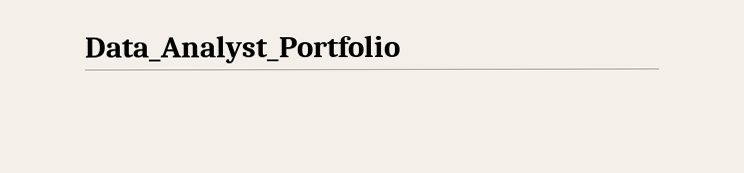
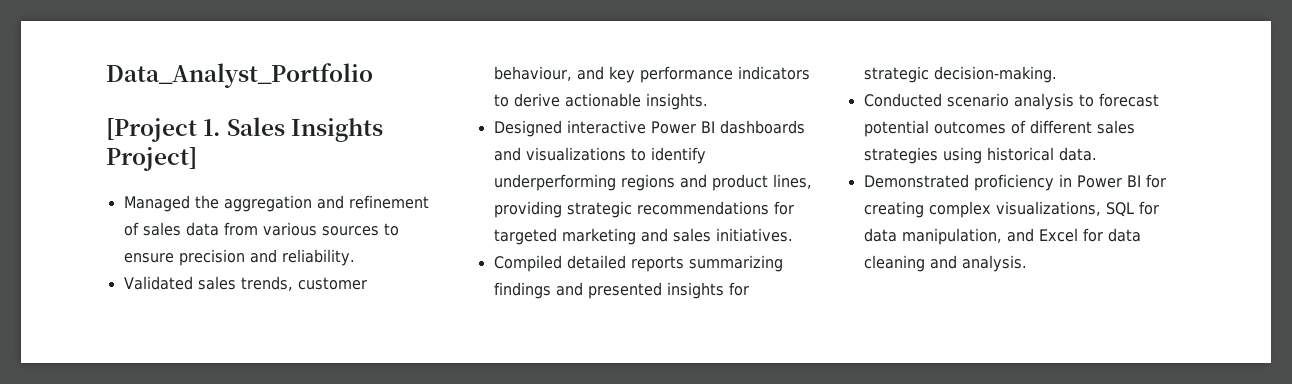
(400, 49) none -> [106,117,384,142] [106,147,197,171] [123,195,429,212] [123,222,399,236] [123,249,355,266] [123,276,367,291] [493,66,810,83] [493,93,708,110] [493,120,805,137] [493,147,706,164] [493,174,812,191] [493,201,794,218] [493,228,793,245] [493,255,783,272] [493,282,749,299] [863,66,1057,83] [863,93,1159,110] [863,120,1135,137] [863,147,1097,164] [863,174,1166,191] [863,201,1159,218] [863,228,1141,245] [863,255,1027,272] // [Project 1. Sales Insights Project] // Managed the aggregation and refinement of sales data from various sources to ensure precision and reliability. // Validated sales trends, customer behaviour, and key performance indicators to derive actionable insights. // Designed interactive Power BI dashboards and visualizations to identify underperforming regions and product lines, providing strategic recommendations for targeted marketing and sales initiatives. // Compiled detailed reports summarizing findings and presented insights for strategic decision-making. // Conducted scenario analysis to forecast potential outcomes of different sales strategies using historical data. // Demonstrated proficiency in Power BI for creating complex visualizations, SQL for data manipulation, and Excel for data cleaning and analysis.

